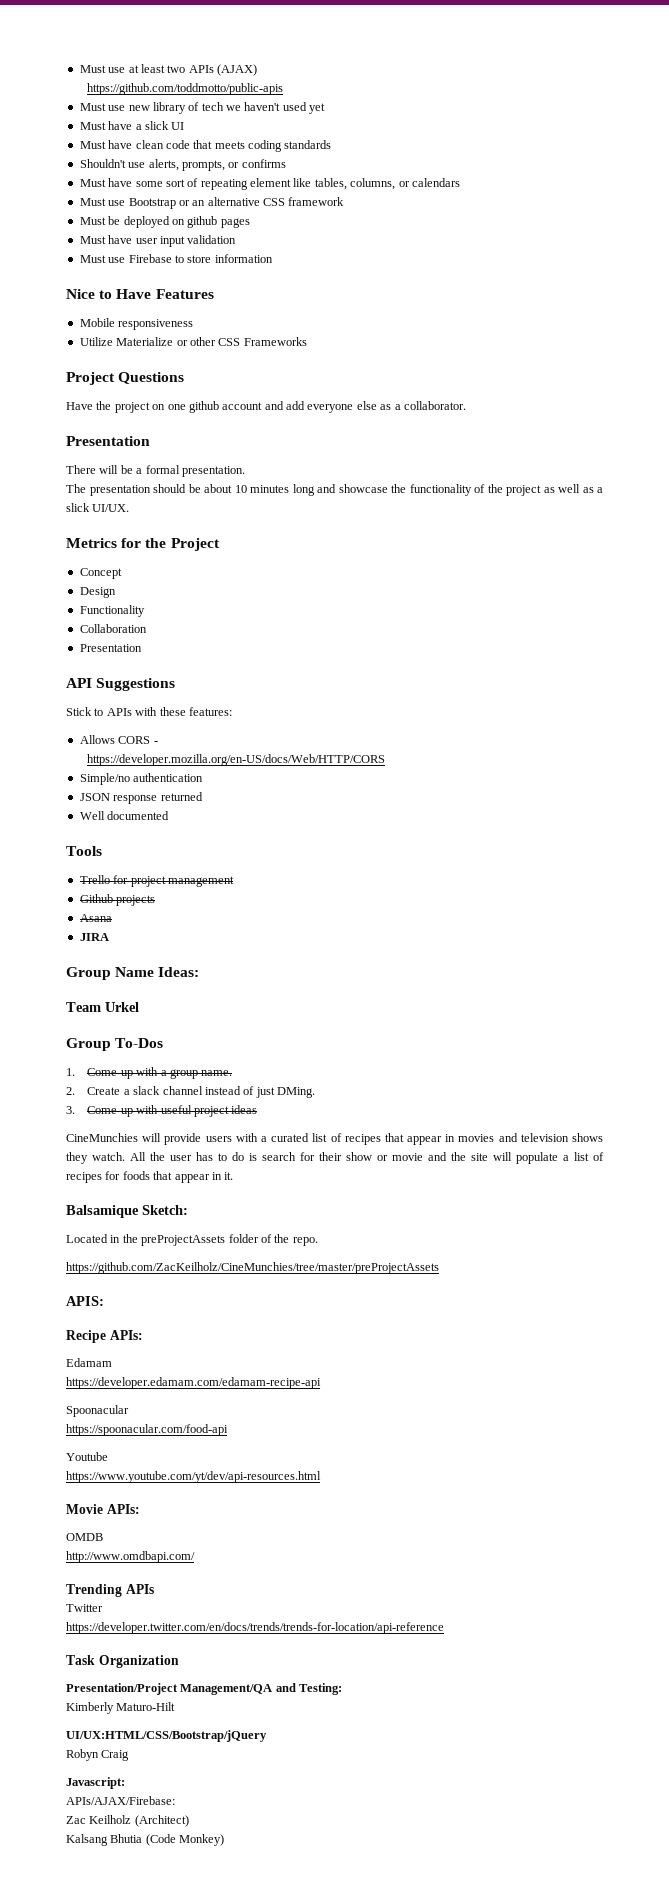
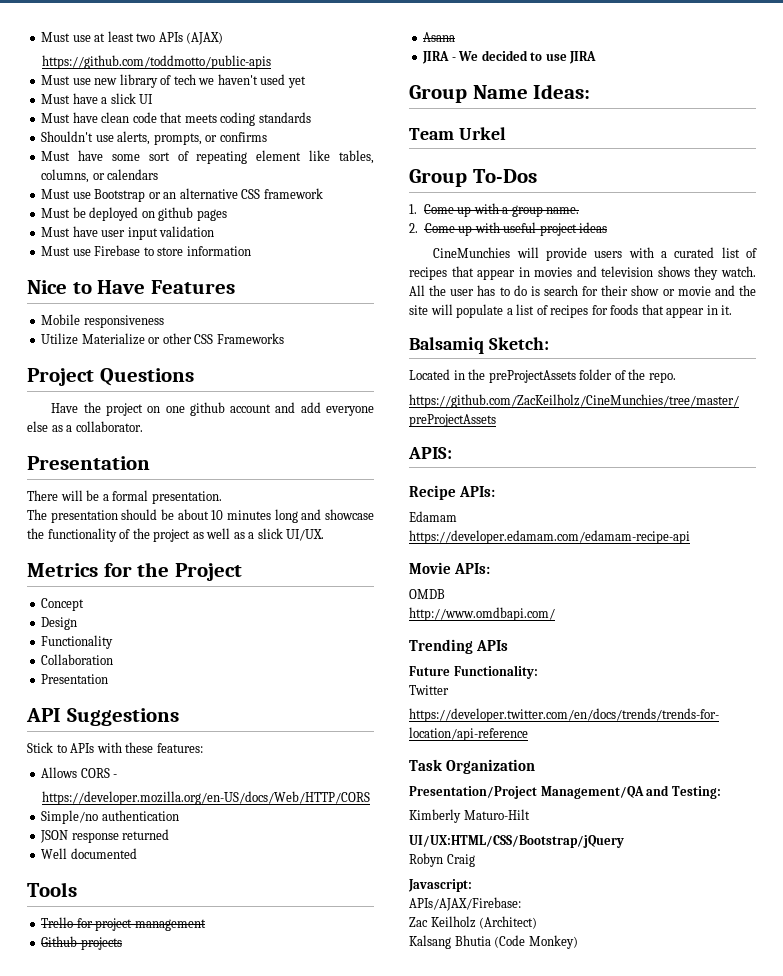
(109, 937) none -> [451,50,597,64] - We decided to use JIRA
[87,1086,316,1098] [66,1106,75,1114] Create a slack channel instead of just DMing. // 3. -> (418, 228) none
[66,1205,139,1218] Balsamique -> [409,337,484,354] Balsamiq
[66,1405,129,1417] [66,1424,228,1436] [66,1452,108,1461] [66,1471,321,1483] // Spoonacular // https://spoonacular.com/food-api // Youtube // https://www.youtube.com/yt/dev/api-resources.html -> (690, 537) none
(154, 1589) none -> [409,665,538,679] // Future Functionality:

